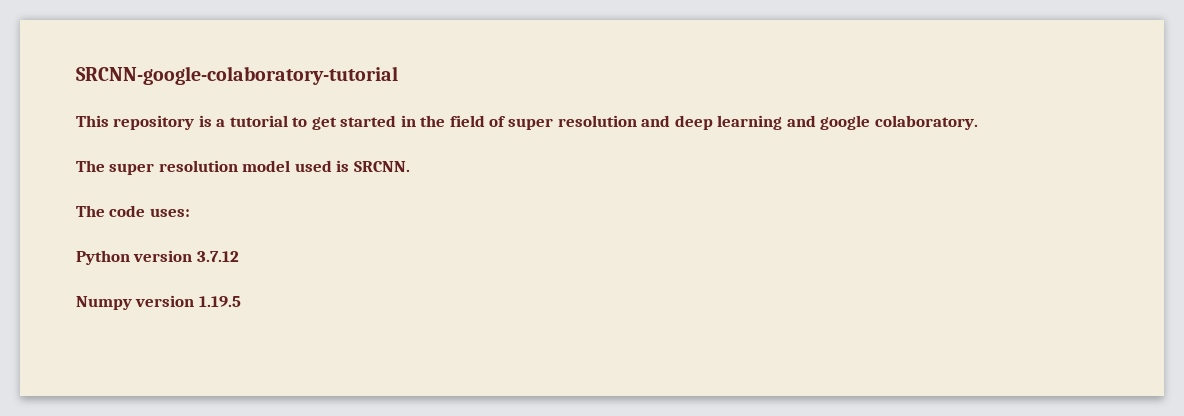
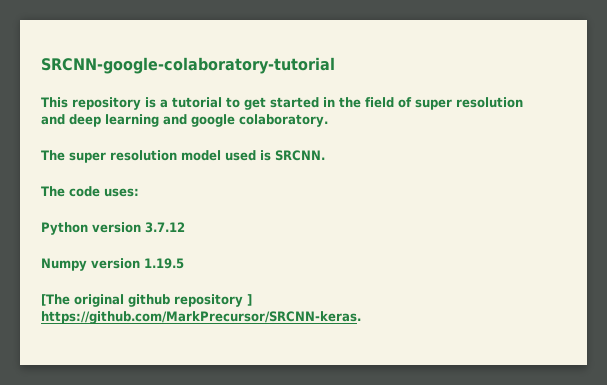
(241, 301) none -> [41,294,252,307] [41,311,361,324] // [The original github repository ] https://github.com/MarkPrecursor/SRCNN-keras.

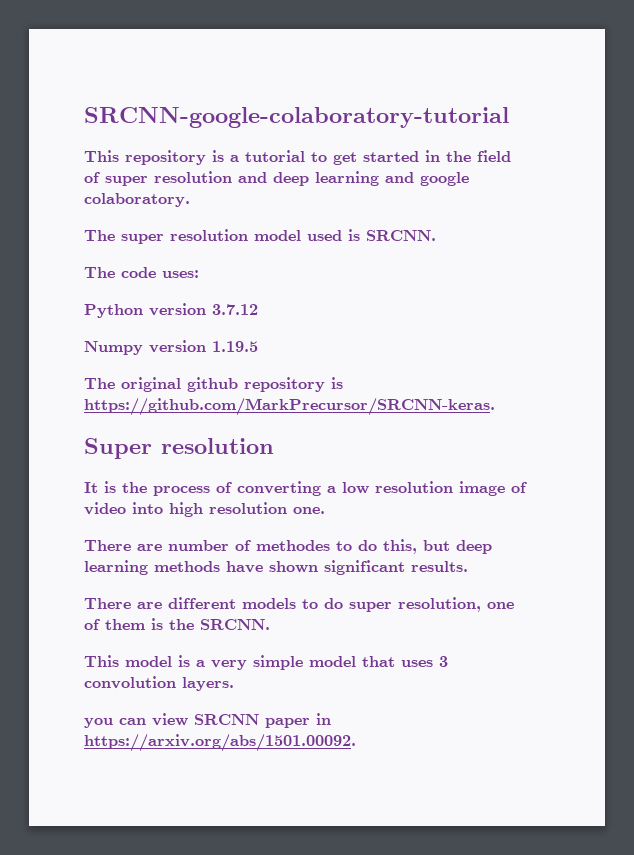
[41,294,70,306] [The -> [84,378,115,389] The
[247,294,252,306] ] -> [331,377,343,389] is
(361, 317) none -> [84,438,274,459] [84,481,527,496] [84,502,325,517] [84,539,492,554] [84,560,468,575] [84,597,514,612] [84,618,270,630] [84,655,448,670] [84,676,234,691] [84,713,331,728] [84,734,356,752] // Super resolution // It is the process of converting a low resolution image of video into high resolution one. // There are number of methodes to do this, but deep learning methods have shown significant results. // There are different models to do super resolution, one of them is the SRCNN. // This model is a very simple model that uses 3 convolution layers. // you can view SRCNN paper in https://arxiv.org/abs/1501.00092.

